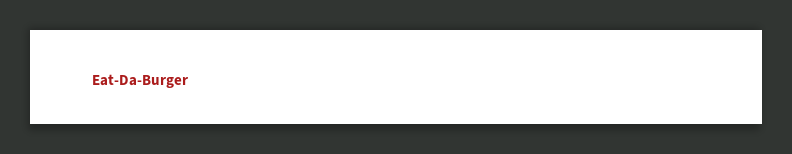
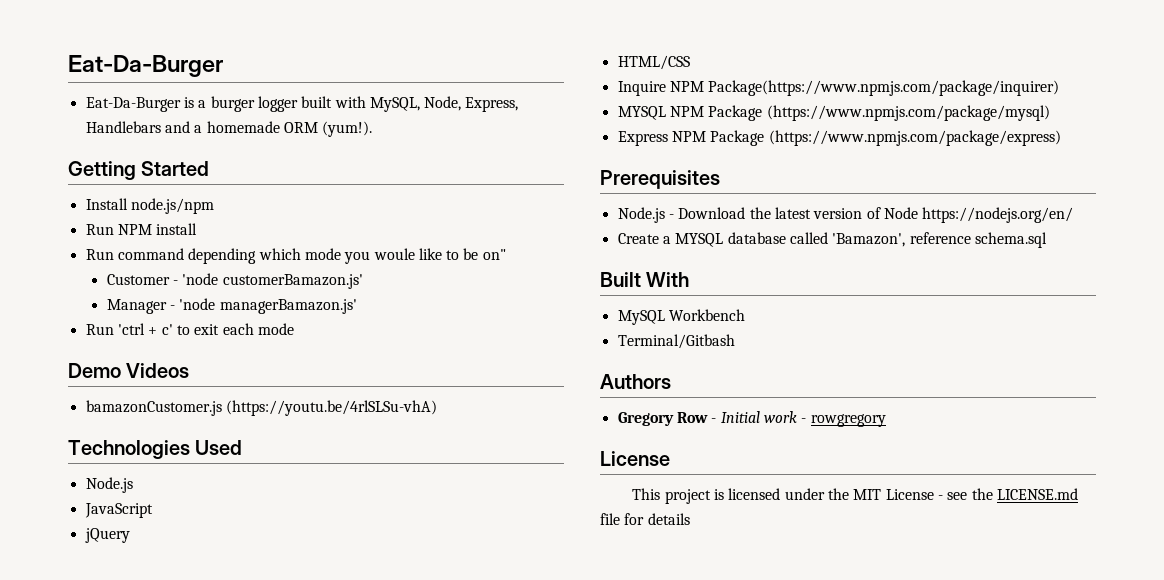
[92,74,188,88] Eat-Da-Burger -> [68,55,223,77] [85,96,519,112] [85,121,373,137] [68,161,210,180] [85,198,214,214] [85,223,198,235] [85,248,506,264] [106,273,363,289] [106,298,357,314] [85,323,294,335] [68,363,190,378] [85,400,437,416] [68,440,243,459] [85,477,133,493] [84,503,153,518] [84,528,130,543] [617,55,690,70] [617,80,1060,96] [617,105,1050,121] [617,130,1061,146] [600,170,720,189] [617,207,1074,223] [617,232,1047,248] [600,272,690,287] [617,309,745,325] [617,334,735,349] [600,374,671,389] [617,411,886,427] [600,451,670,466] [632,488,1078,504] [600,513,690,525] Eat-Da-Burger // Eat-Da-Burger is a burger logger built with MySQL, Node, Express, Handlebars and a homemade ORM (yum!). // Getting Started // Install node.js/npm // Run NPM install // Run command depending which mode you woule like to be on" // Customer - 'node customerBamazon.js' // Manager - 'node managerBamazon.js' // Run 'ctrl + c' to exit each mode // Demo Videos // bamazonCustomer.js (https://youtu.be/4rlSLSu-vhA) // Technologies Used // Node.js // JavaScript // jQuery // HTML/CSS // Inquire NPM Package(https://www.npmjs.com/package/inquirer) // MYSQL NPM Package (https://www.npmjs.com/package/mysql) // Express NPM Package (https://www.npmjs.com/package/express) // Prerequisites // Node.js - Download the latest version of Node https://nodejs.org/en/ // Create a MYSQL database called 'Bamazon', reference schema.sql // Built With // MySQL Workbench // Terminal/Gitbash // Authors // Gregory Row - Initial work - rowgregory // License // This project is licensed under the MIT License - see the LICENSE.md file for details

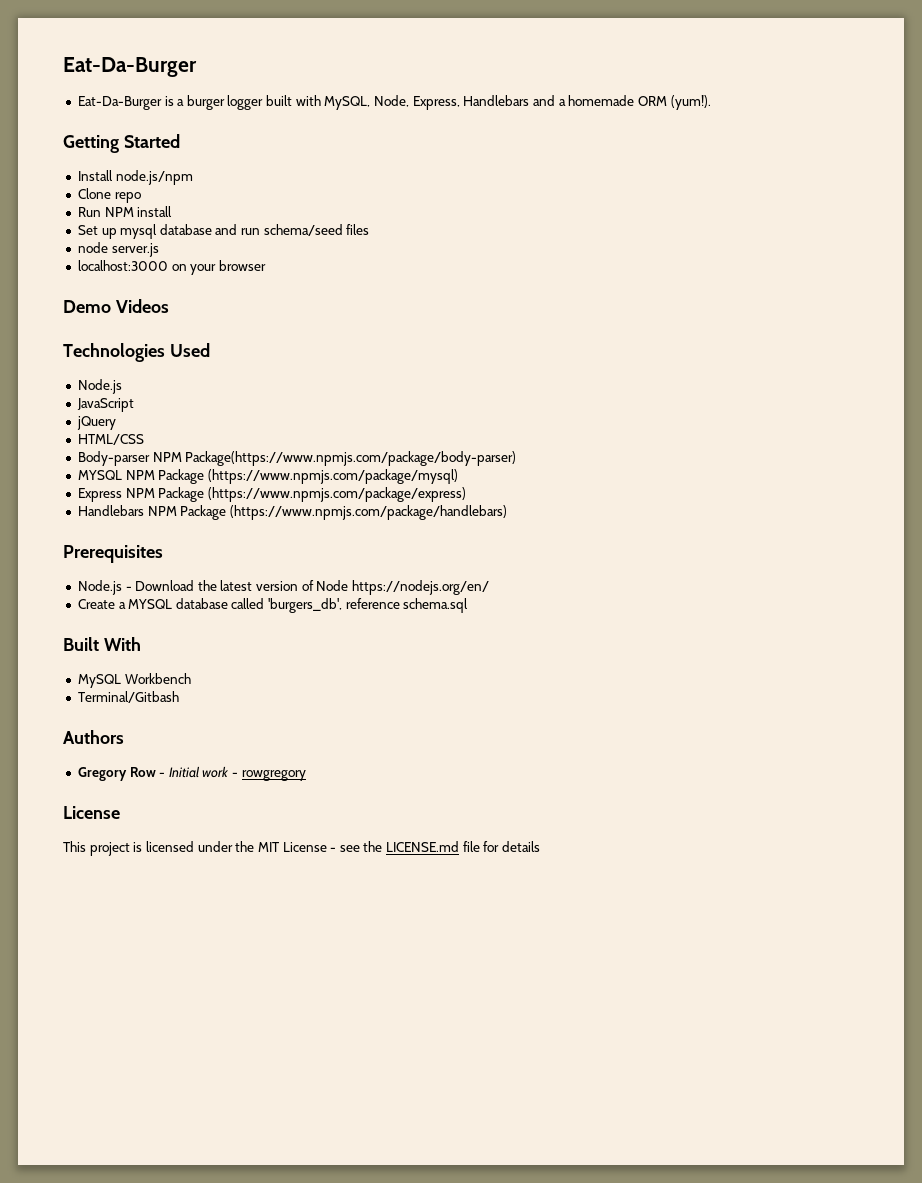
(214, 206) none -> [77,188,141,203] // Clone repo
[85,248,506,264] [106,273,363,289] [106,298,357,314] [85,323,294,335] Run command depending which mode you woule like to be on" // Customer - 'node customerBamazon.js' // Manager - 'node managerBamazon.js' // Run 'ctrl + c' to exit each mode -> [77,224,370,239] [77,242,159,257] [77,260,266,275] Set up mysql database and run schema/seed files // node server.js // localhost:3000 on your browser
[85,400,437,416] // bamazonCustomer.js (https://youtu.be/4rlSLSu-vhA) -> (169, 306) none
[617,80,1060,96] Inquire NPM Package(https://www.npmjs.com/package/inquirer) -> [77,451,517,466] Body-parser NPM Package(https://www.npmjs.com/package/body-parser)
(1061, 138) none -> [77,505,507,520] // Handlebars NPM Package (https://www.npmjs.com/package/handlebars)
[832,233,906,247] 'Bamazon', -> [268,598,343,613] 'burgers_db',

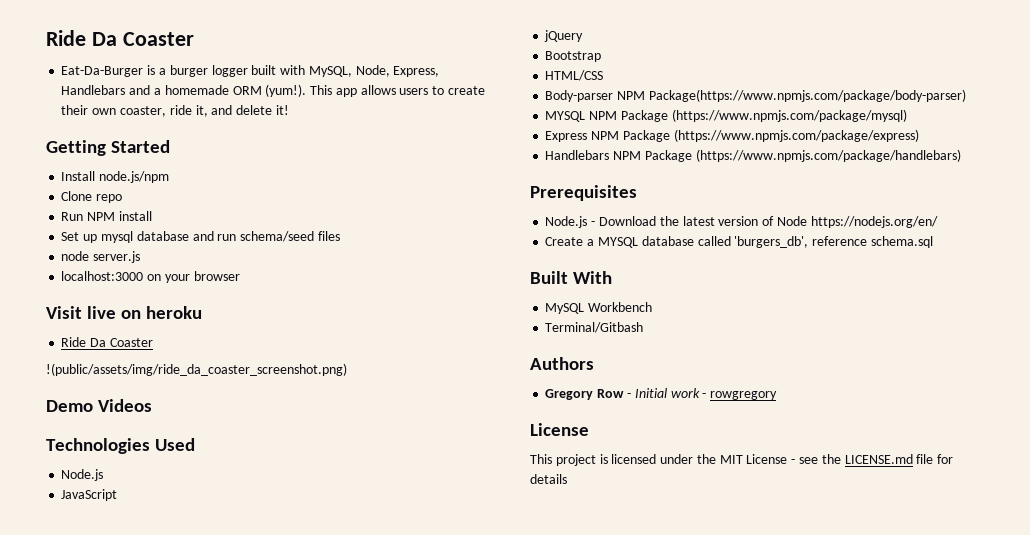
[63,57,197,77] Eat-Da-Burger -> [46,30,194,46] Ride Da Coaster
(711, 102) none -> [310,85,485,97] [61,105,289,117] This app allows users to create their own coaster, ride it, and delete it!
(266, 265) none -> [46,306,203,319] [61,337,153,347] [46,363,347,376] // Visit live on heroku // Ride Da Coaster // !(public/assets/img/ride_da_coaster_screenshot.png)
(116, 423) none -> [545,51,602,62] // Bootstrap

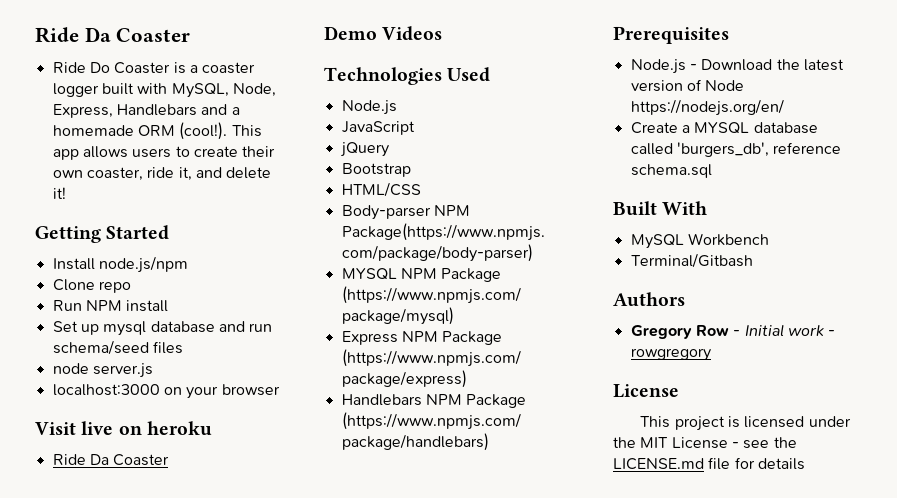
[46,30,194,46] [61,66,144,77] Ride Da Coaster // Eat-Da-Burger -> [35,27,191,43] [52,62,171,74] Ride Da Coaster // Ride Do Coaster
[169,65,208,77] burger -> [202,62,256,74] coaster
[265,84,307,97] (yum!). -> [179,122,228,140] (cool!).
[46,363,347,376] // !(public/assets/img/ride_da_coaster_screenshot.png) -> (170, 460) none

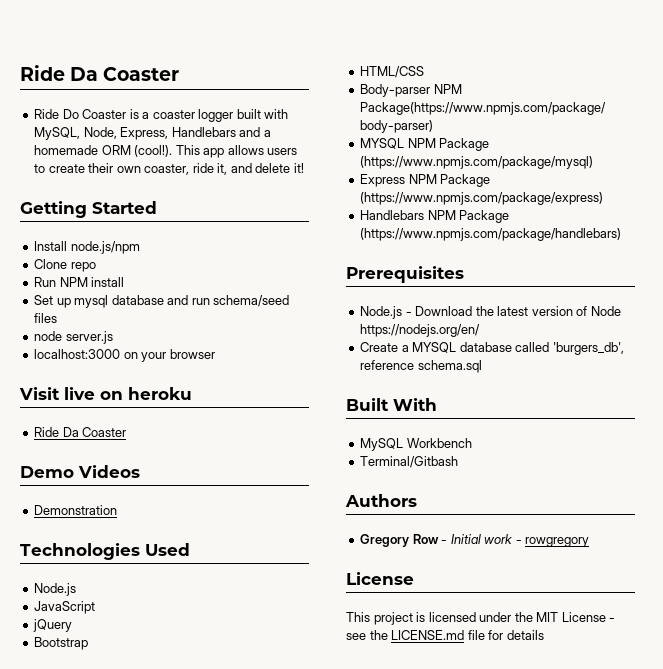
(443, 33) none -> [34,505,118,515] // Demonstration

